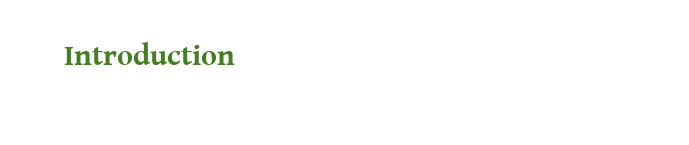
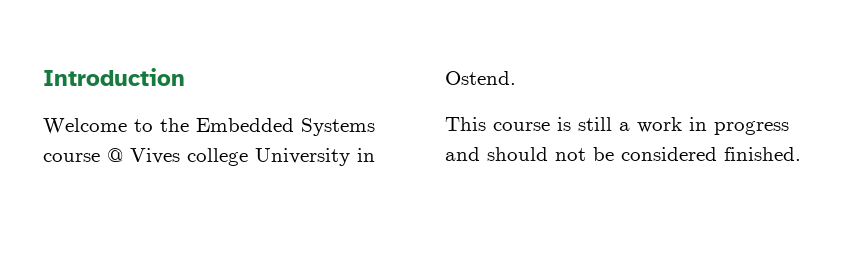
(235, 53) none -> [43,118,375,136] [43,148,375,166] [445,71,516,85] [445,117,789,135] [445,147,801,161] // Welcome to the Embedded Systems course @ Vives college University in Ostend. // This course is still a work in progress and should not be considered finished.

